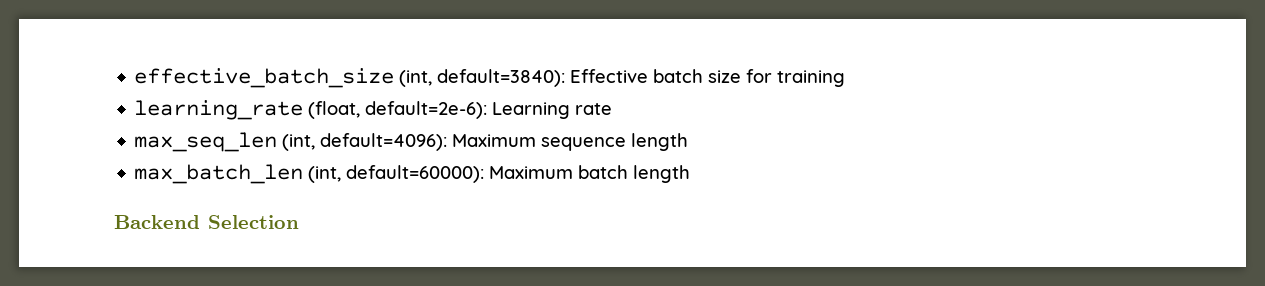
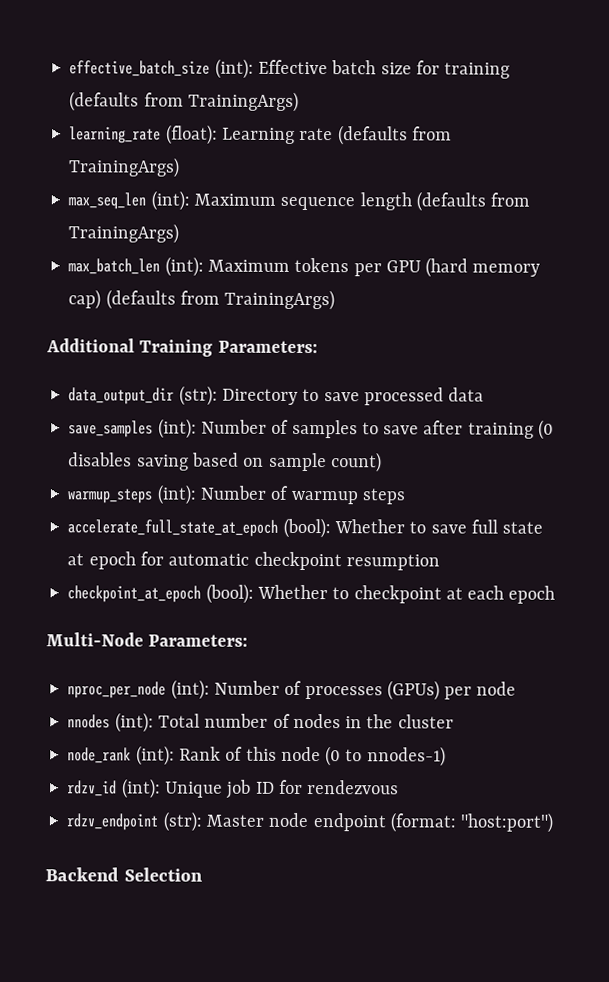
[399,69,566,87] (int, default=3840): -> [214,58,254,79] (int):
(846, 78) none -> [69,91,299,112] (defaults from TrainingArgs)
[308,101,488,119] (float, default=2e-6): -> [165,124,218,145] (float):
(613, 109) none -> [337,125,452,146] [68,157,181,178] (defaults from TrainingArgs)
[282,133,448,151] (int, default=4096): -> [150,190,190,211] (int):
[134,164,691,184] // max_batch_len (int, default=60000): Maximum batch length -> [415,191,531,212] [68,223,180,244] [68,256,541,278] [68,289,336,311] [46,338,318,357] [68,385,485,406] [68,418,554,440] [68,452,382,473] [67,484,406,505] [67,517,544,539] [67,551,440,571] [67,583,556,604] [46,632,249,647] [67,679,517,701] [67,712,454,733] [67,745,446,767] [67,778,400,799] [66,811,554,833] (defaults from TrainingArgs) // max_batch_len (int): Maximum tokens per GPU (hard memory cap) (defaults from TrainingArgs) // Additional Training Parameters: // data_output_dir (str): Directory to save processed data // save_samples (int): Number of samples to save after training (0 disables saving based on sample count) // warmup_steps (int): Number of warmup steps // accelerate_full_state_at_epoch (bool): Whether to save full state at epoch for automatic checkpoint resumption // checkpoint_at_epoch (bool): Whether to checkpoint at each epoch // Multi-Node Parameters: // nproc_per_node (int): Number of processes (GPUs) per node // nnodes (int): Total number of nodes in the cluster // node_rank (int): Rank of this node (0 to nnodes-1) // rdzv_id (int): Unique job ID for rendezvous // rdzv_endpoint (str): Master node endpoint (format: "host:port")

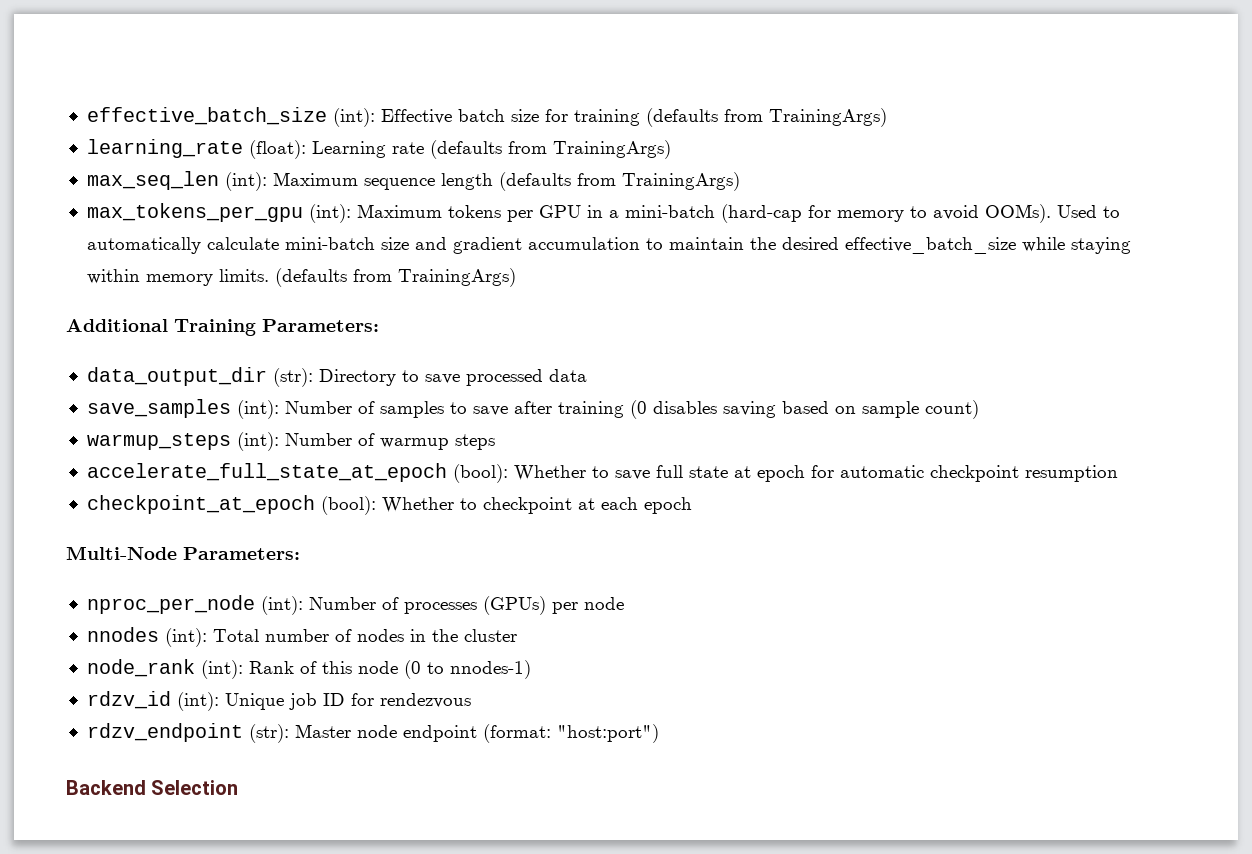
[68,258,161,275] max_batch_len -> [86,203,303,222] max_tokens_per_gpu
[425,257,541,278] [68,289,102,310] (hard memory cap) -> [586,204,1120,223] [86,237,1131,254] [86,269,269,286] in a mini-batch (hard-cap for memory to avoid OOMs). Used to automatically calculate mini-batch size and gradient accumulation to maintain the desired effective_batch_size while staying within memory limits.

